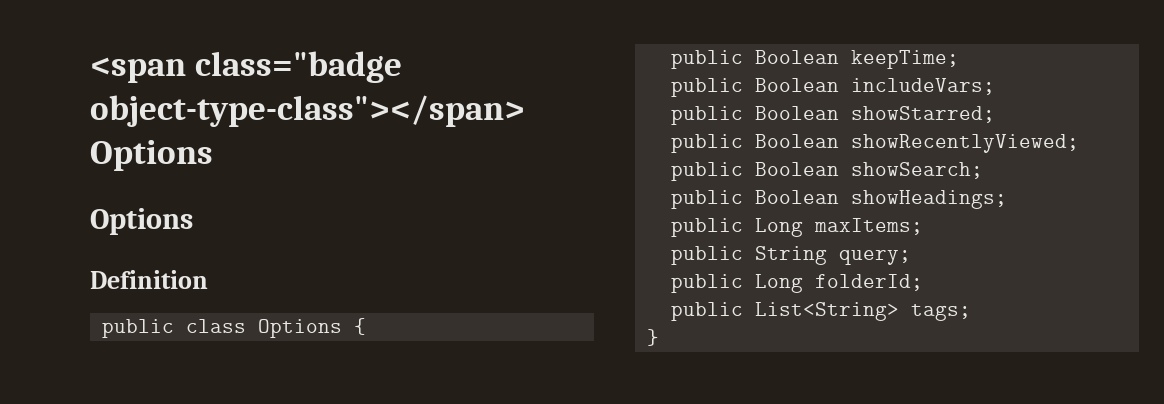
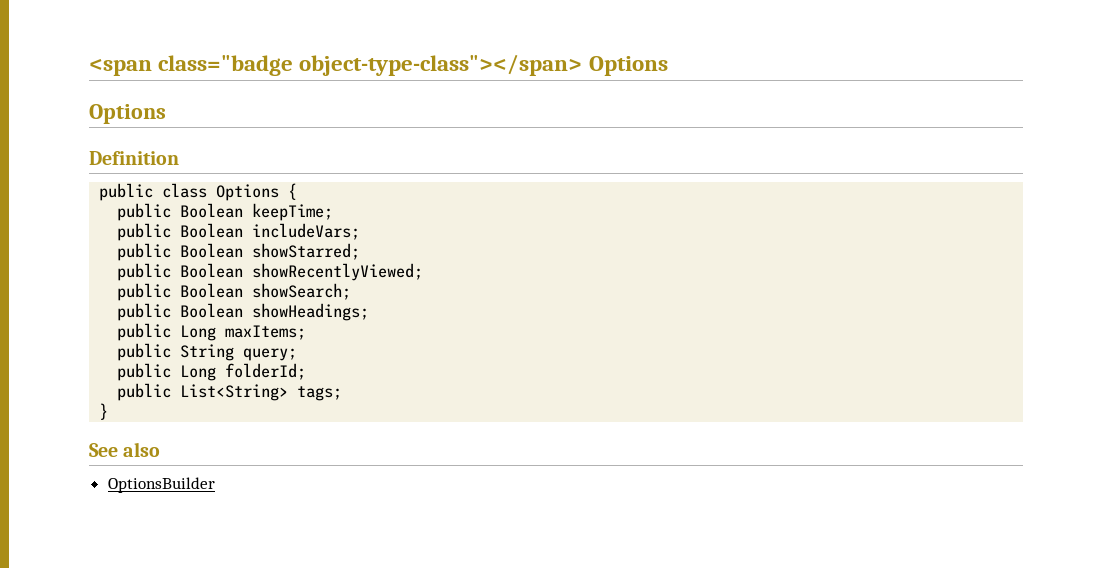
(659, 337) none -> [89,442,161,457] [107,477,215,493] // See also // OptionsBuilder

